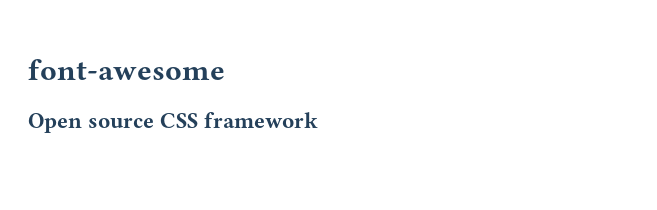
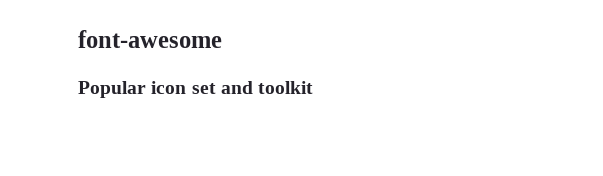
[28,112,319,133] Open source CSS framework -> [78,81,314,98] Popular icon set and toolkit

